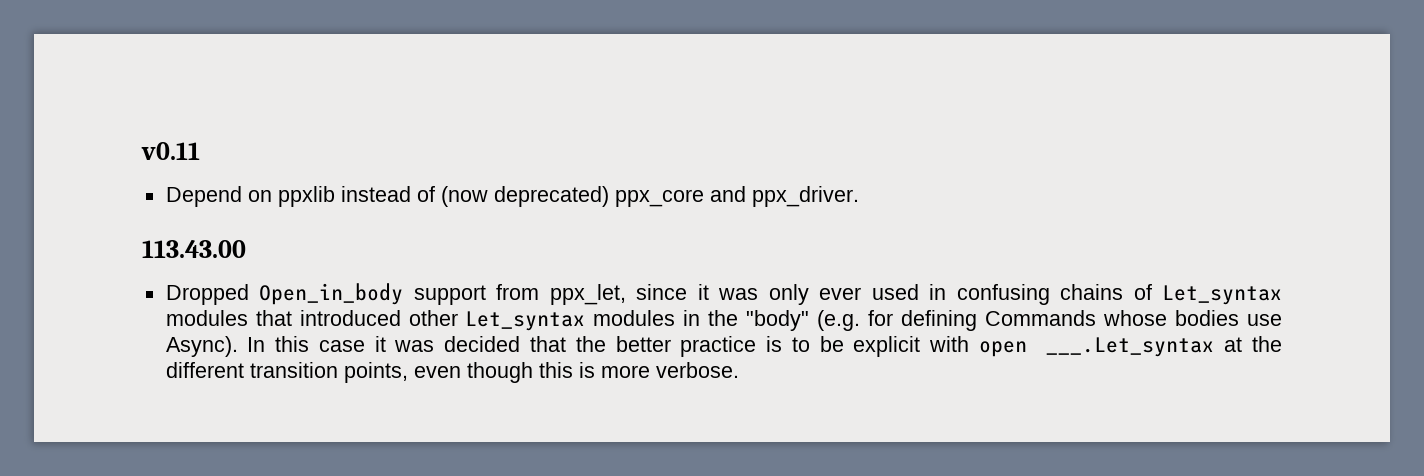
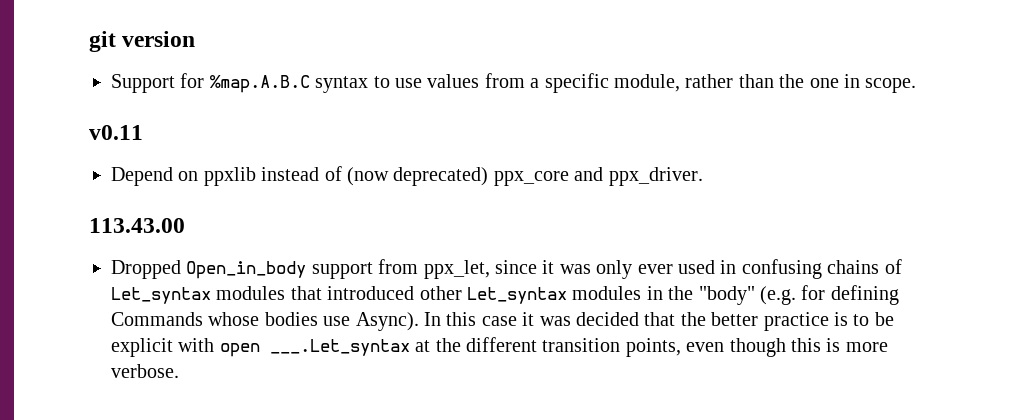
(141, 151) none -> [89,31,196,52] [111,73,917,93] git version // Support for %map.A.B.C syntax to use values from a specific module, rather than the one in scope. //

